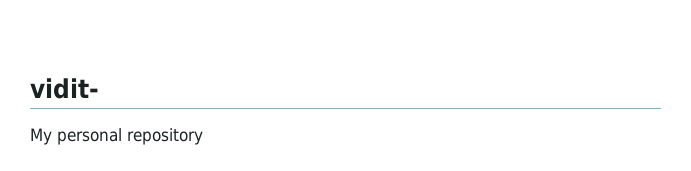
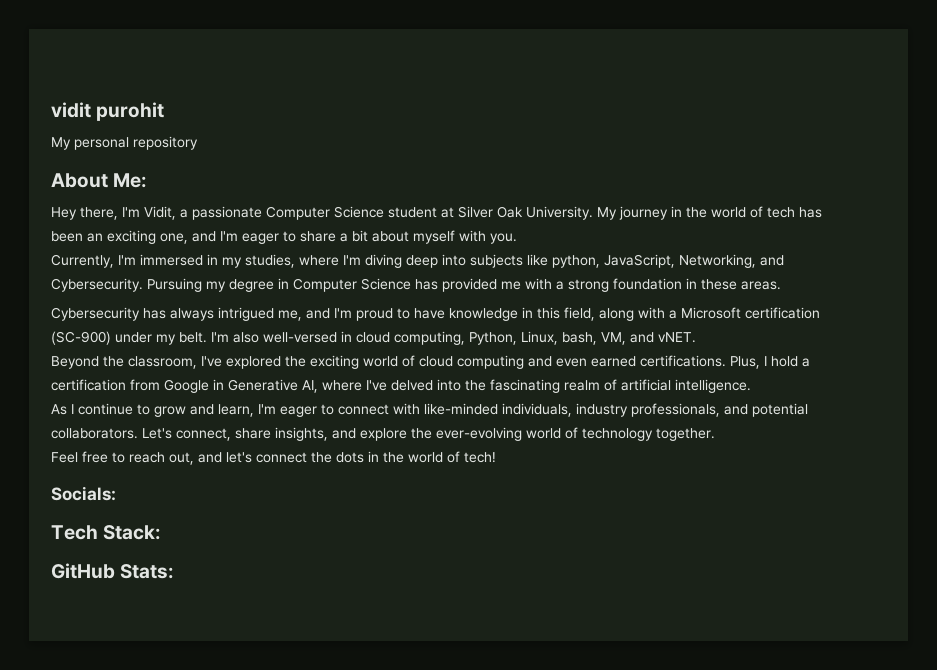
[30,78,99,99] vidit- -> [51,102,165,121] vidit purohit
(203, 136) none -> [51,173,148,188] [51,206,822,220] [51,230,517,244] [51,254,784,268] [51,278,781,292] [51,307,820,321] [51,331,696,345] [51,355,810,369] [51,379,751,393] [51,403,808,417] [51,427,715,441] [51,451,496,465] [51,486,116,501] [51,525,162,540] [51,563,175,579] // About Me: // Hey there, I'm Vidit, a passionate Computer Science student at Silver Oak University. My journey in the world of tech has been an exciting one, and I'm eager to share a bit about myself with you. // Currently, I'm immersed in my studies, where I'm diving deep into subjects like python, JavaScript, Networking, and Cybersecurity. Pursuing my degree in Computer Science has provided me with a strong foundation in these areas. // Cybersecurity has always intrigued me, and I'm proud to have knowledge in this field, along with a Microsoft certification (SC-900) under my belt. I'm also well-versed in cloud computing, Python, Linux, bash, VM, and vNET. // Beyond the classroom, I've explored the exciting world of cloud computing and even earned certifications. Plus, I hold a certification from Google in Generative AI, where I've delved into the fascinating realm of artificial intelligence. // As I continue to grow and learn, I'm eager to connect with like-minded individuals, industry professionals, and potential collaborators. Let's connect, share insights, and explore the ever-evolving world of technology together. // Feel free to reach out, and let's connect the dots in the world of tech! // Socials: // Tech Stack: // GitHub Stats:

